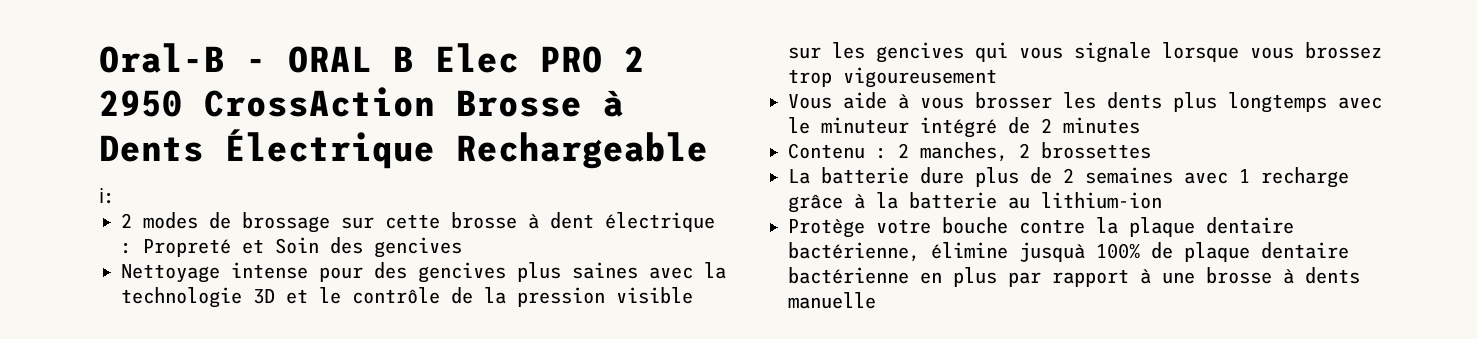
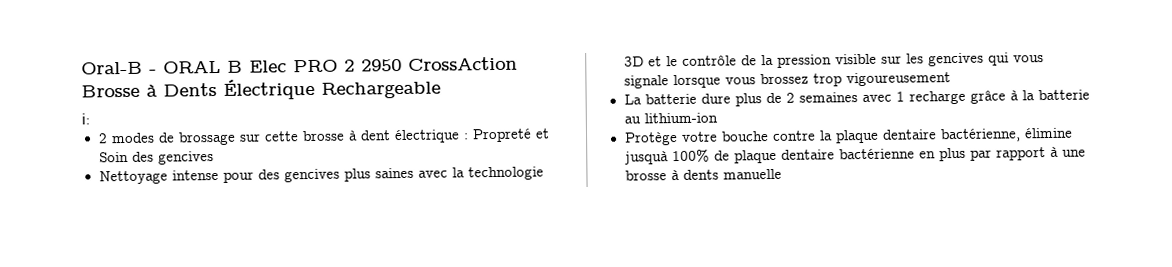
[788,92,1382,113] [788,117,1140,138] [788,142,1151,162] // Vous aide à vous brosser les dents plus longtemps avec le minuteur intégré de 2 minutes // Contenu : 2 manches, 2 brossettes -> (951, 79) none

